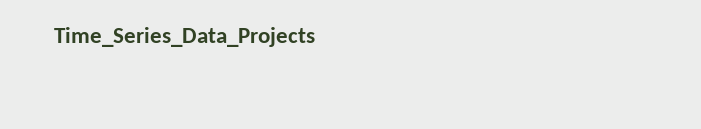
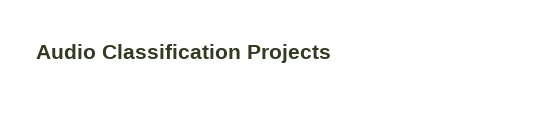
[54,27,315,47] Time_Series_Data_Projects -> [36,44,331,63] Audio Classification Projects

